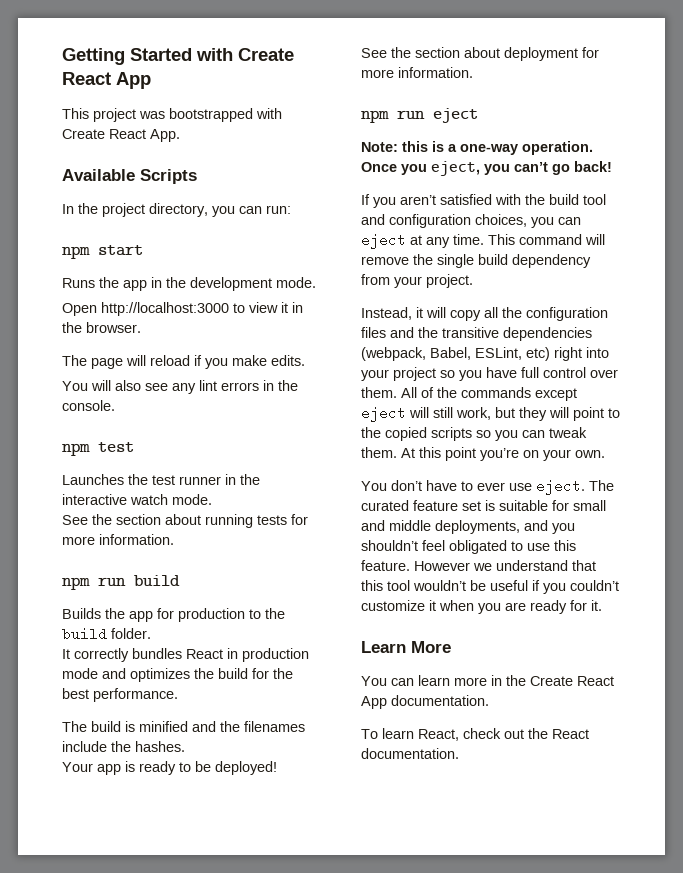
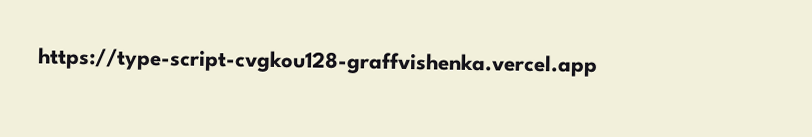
[62,48,294,65] [62,72,151,89] [62,108,282,122] [62,129,180,142] [62,169,197,184] [62,203,291,217] [62,245,143,259] [62,277,316,291] [62,302,303,316] [62,322,141,333] [62,355,305,369] [62,380,298,394] [62,400,115,411] [62,442,134,456] [62,474,260,485] [62,494,212,505] [62,514,308,528] [62,534,174,545] [62,575,180,590] [62,608,285,622] [62,627,151,641] [62,648,309,662] [62,668,293,682] [62,688,178,702] [62,721,305,732] [62,741,185,752] [62,761,277,775] [361,47,599,61] [361,67,473,78] [361,108,478,123] [361,141,593,155] [361,161,612,176] [361,194,606,208] [361,214,581,228] [361,233,605,249] [361,254,591,268] [361,274,473,288] [361,307,608,321] [361,327,592,341] [361,347,609,361] [361,367,618,381] [361,387,577,401] [361,406,620,422] [361,427,587,441] [361,447,605,461] [361,479,614,495] [361,500,606,511] [361,520,575,534] [361,540,576,554] [361,560,596,571] [361,580,619,594] [361,600,602,614] [361,641,451,653] [361,675,614,686] [361,695,489,709] [361,728,589,741] [361,748,459,759] Getting Started with Create React App // This project was bootstrapped with Create React App. // Available Scripts // In the project directory, you can run: // npm start // Runs the app in the development mode. // Open http://localhost:3000 to view it in the browser. // The page will reload if you make edits. // You will also see any lint errors in the console. // npm test // Launches the test runner in the interactive watch mode. // See the section about running tests for more information. // npm run build // Builds the app for production to the build folder. // It correctly bundles React in production mode and optimizes the build for the best performance. // The build is minified and the filenames include the hashes. // Your app is ready to be deployed! // See the section about deployment for more information. // npm run eject // Note: this is a one-way operation. Once you eject, you can’t go back! // If you aren’t satisfied with the build tool and configuration choices, you can eject at any time. This command will remove the single build dependency from your project. // Instead, it will copy all the configuration files and the transitive dependencies (webpack, Babel, ESLint, etc) right into your project so you have full control over them. All of the commands except eject will still work, but they will point to the copied scripts so you can tweak them. At this point you’re on your own. // You don’t have to ever use eject. The curated feature set is suitable for small and middle deployments, and you shouldn’t feel obligated to use this feature. However we understand that this tool wouldn’t be useful if you couldn’t customize it when you are ready for it. // Learn More // You can learn more in the Create React App documentation. // To learn React, check out the React documentation. -> [37,47,598,77] https://type-script-cvgkou128-graffvishenka.vercel.app

